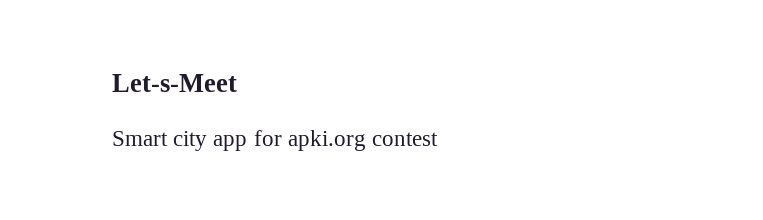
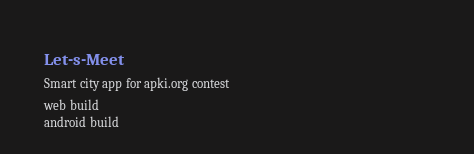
(439, 139) none -> [43,99,99,110] [44,116,119,127] // web build // android build

